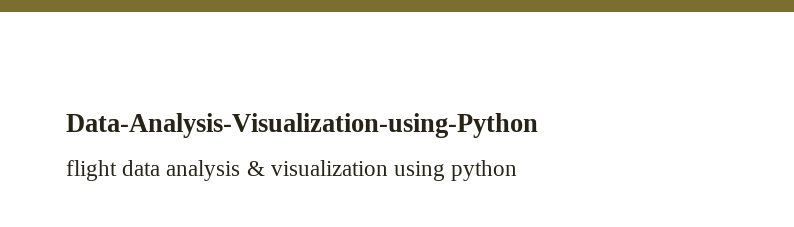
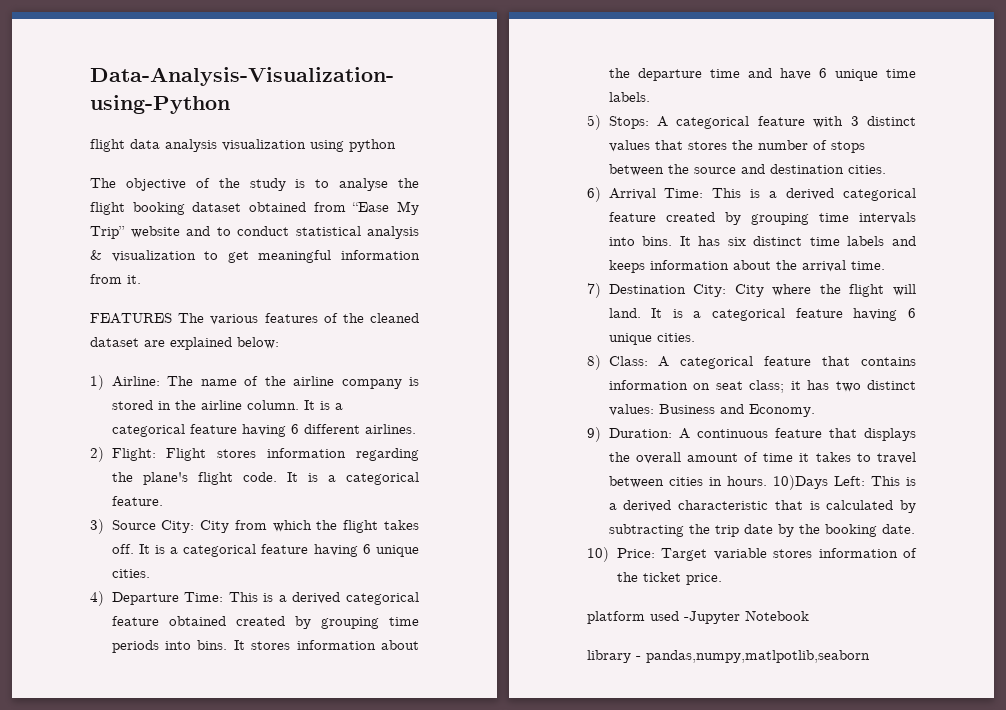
[246,161,265,176] & -> (217, 145) none
(518, 170) none -> [90,178,419,191] [90,201,419,215] [90,226,419,239] [90,250,420,263] [90,274,141,284] [90,313,419,325] [90,337,279,350] [90,375,419,390] [111,400,343,410] [111,424,416,437] [90,447,419,462] [111,472,420,485] [111,496,163,506] [90,519,419,534] [111,544,419,557] [111,569,150,578] [90,591,419,606] [111,616,419,629] [111,640,419,653] [608,68,916,81] [608,92,650,102] [587,115,916,130] [608,140,865,153] [608,164,886,176] [587,187,916,202] [608,212,916,225] [608,236,916,246] [608,260,885,273] [587,283,916,298] [608,308,916,321] [608,333,695,345] [587,355,916,370] [608,380,916,393] [608,404,815,417] [587,427,916,442] [608,452,916,464] [608,475,916,490] [608,500,916,513] [608,524,915,537] [587,547,917,562] [616,572,722,585] [587,610,809,624] [587,650,870,663] // The objective of the study is to analyse the flight booking dataset obtained from “Ease My Trip” website and to conduct statistical analysis & visualization to get meaningful information from it. // FEATURES The various features of the cleaned dataset are explained below: // 1) Airline: The name of the airline company is stored in the airline column. It is a categorical feature having 6 different airlines. // 2) Flight: Flight stores information regarding the plane's flight code. It is a categorical feature. // 3) Source City: City from which the flight takes off. It is a categorical feature having 6 unique cities. // 4) Departure Time: This is a derived categorical feature obtained created by grouping time periods into bins. It stores information about the departure time and have 6 unique time labels. // 5) Stops: A categorical feature with 3 distinct values that stores the number of stops between the source and destination cities. // 6) Arrival Time: This is a derived categorical feature created by grouping time intervals into bins. It has six distinct time labels and keeps information about the arrival time. // 7) Destination City: City where the flight will land. It is a categorical feature having 6 unique cities. // 8) Class: A categorical feature that contains information on seat class; it has two distinct values: Business and Economy. // 9) Duration: A continuous feature that displays the overall amount of time it takes to travel between cities in hours. 10)Days Left: This is a derived characteristic that is calculated by subtracting the trip date by the booking date. // 10) Price: Target variable stores information of the ticket price. // platform used -Jupyter Notebook // library - pandas,numpy,matlpotlib,seaborn

